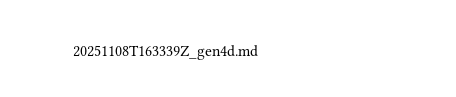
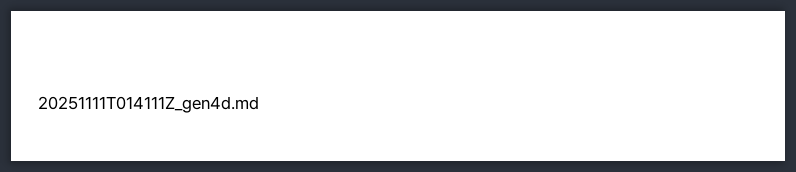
[73,45,258,60] 20251108T163339Z_gen4d.md -> [38,96,259,113] 20251111T014111Z_gen4d.md

